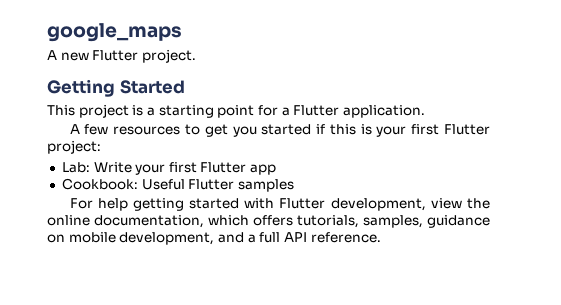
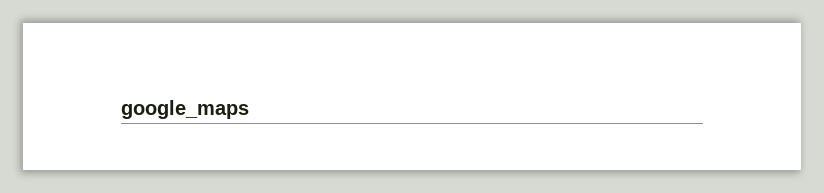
[47,49,196,63] [47,79,185,97] [47,104,425,118] [69,124,491,137] [47,140,101,154] [61,162,277,175] [61,178,294,192] [69,198,490,211] [47,215,490,228] [47,232,381,245] // A new Flutter project. // Getting Started // This project is a starting point for a Flutter application. // A few resources to get you started if this is your first Flutter project: // Lab: Write your first Flutter app // Cookbook: Useful Flutter samples // For help getting started with Flutter development, view the online documentation, which offers tutorials, samples, guidance on mobile development, and a full API reference. -> (249, 109) none

